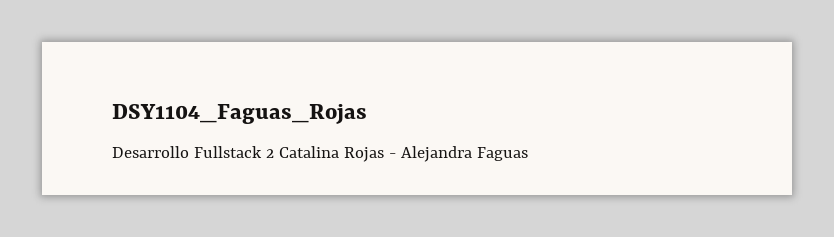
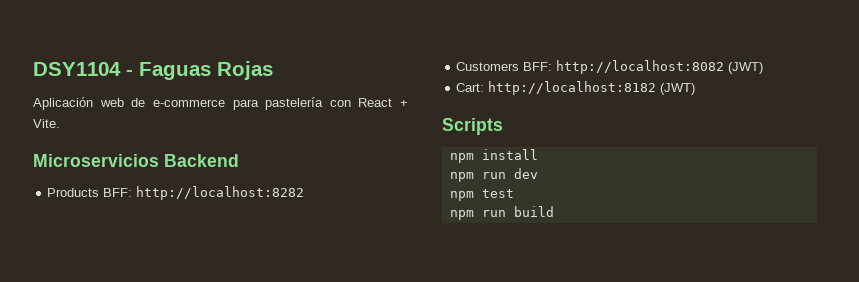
[112,104,367,124] [112,146,528,162] DSY1104_Faguas_Rojas // Desarrollo Fullstack 2 Catalina Rojas - Alejandra Faguas -> [33,61,273,80] [33,97,408,110] [33,119,60,128] [33,154,239,167] [47,186,305,200] [456,60,764,74] [456,81,696,95] [442,118,503,135] [449,149,538,163] [449,168,538,182] [449,189,514,201] [449,206,554,220] DSY1104 - Faguas Rojas // Aplicación web de e-commerce para pastelería con React + Vite. // Microservicios Backend // Products BFF: http://localhost:8282 // Customers BFF: http://localhost:8082 (JWT) // Cart: http://localhost:8182 (JWT) // Scripts // npm install // npm run dev // npm test // npm run build

